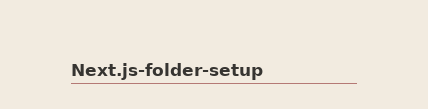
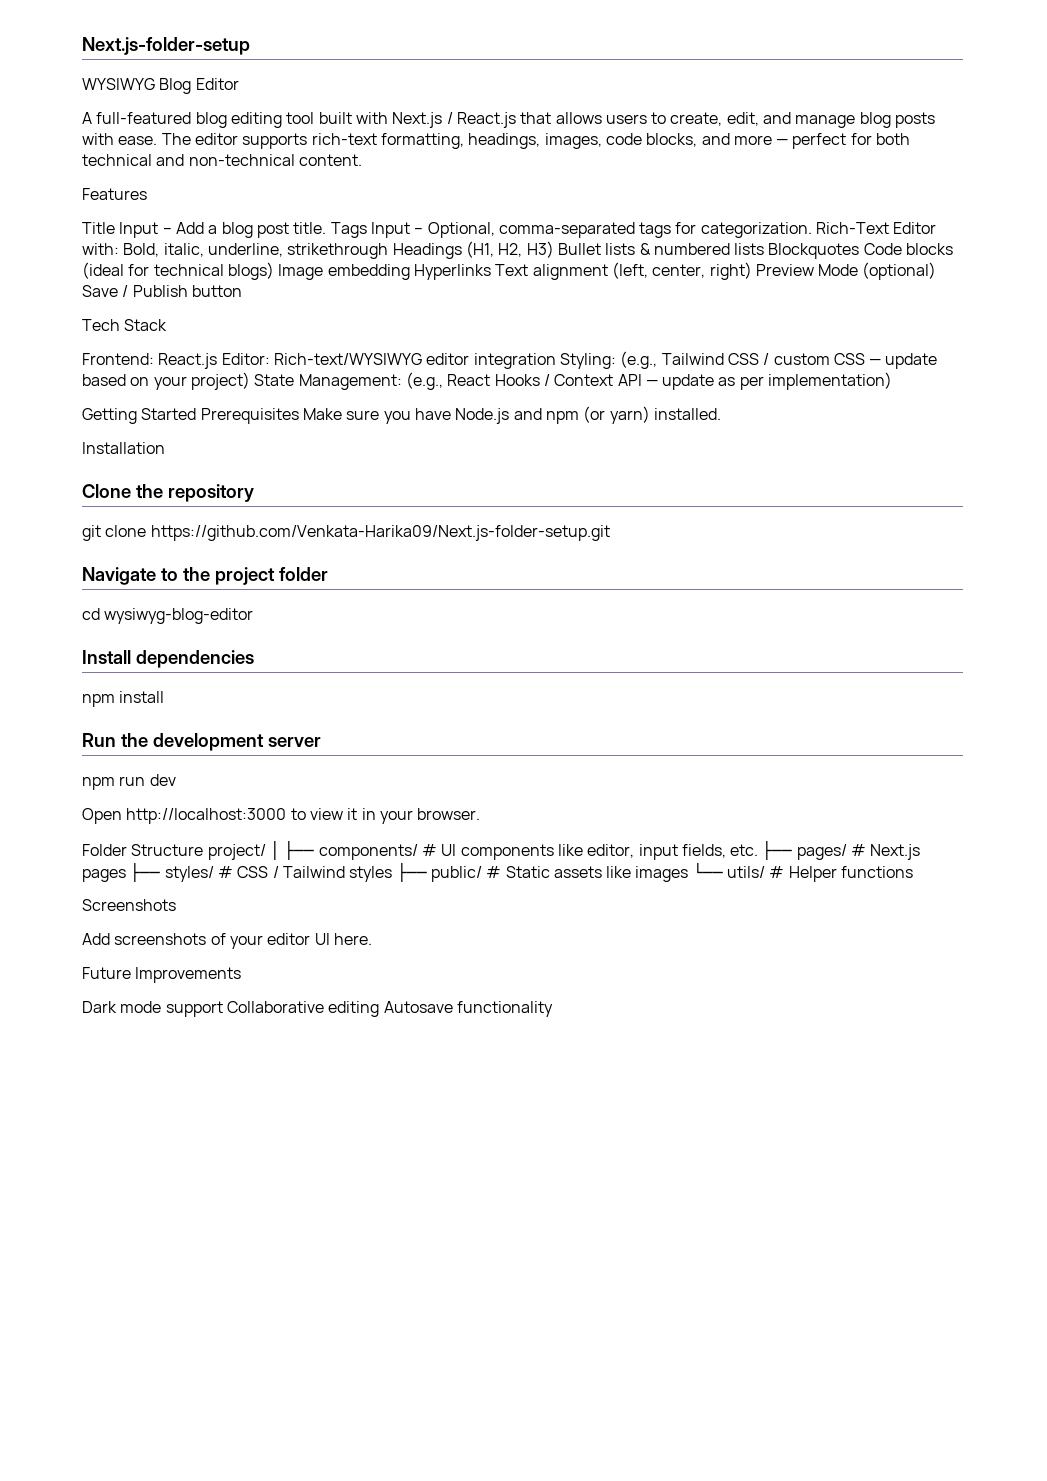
(263, 71) none -> [82,78,239,94] [82,112,936,128] [82,133,911,149] [82,154,362,166] [82,188,147,200] [82,222,937,238] [82,241,954,259] [82,262,937,280] [82,285,242,297] [82,319,168,331] [82,351,938,369] [82,372,893,390] [82,406,721,424] [82,442,165,454] [82,484,254,502] [82,525,610,541] [82,567,328,585] [82,608,254,624] [82,650,254,668] [82,691,165,707] [82,733,321,751] [82,774,176,790] [82,808,481,824] [82,840,921,860] [82,862,914,882] [82,899,176,911] [82,933,372,949] [82,967,242,983] [82,1001,553,1017] // WYSIWYG Blog Editor // A full-featured blog editing tool built with Next.js / React.js that allows users to create, edit, and manage blog posts with ease. The editor supports rich-text formatting, headings, images, code blocks, and more — perfect for both technical and non-technical content. // Features // Title Input – Add a blog post title. Tags Input – Optional, comma-separated tags for categorization. Rich-Text Editor with: Bold, italic, underline, strikethrough Headings (H1, H2, H3) Bullet lists & numbered lists Blockquotes Code blocks (ideal for technical blogs) Image embedding Hyperlinks Text alignment (left, center, right) Preview Mode (optional) Save / Publish button // Tech Stack // Frontend: React.js Editor: Rich-text/WYSIWYG editor integration Styling: (e.g., Tailwind CSS / custom CSS — update based on your project) State Management: (e.g., React Hooks / Context API — update as per implementation) // Getting Started Prerequisites Make sure you have Node.js and npm (or yarn) installed. // Installation // Clone the repository // git clone https://github.com/Venkata-Harika09/Next.js-folder-setup.git // Navigate to the project folder // cd wysiwyg-blog-editor // Install dependencies // npm install // Run the development server // npm run dev // Open http://localhost:3000 to view it in your browser. // Folder Structure project/ │ ├── components/ # UI components like editor, input fields, etc. ├── pages/ # Next.js pages ├── styles/ # CSS / Tailwind styles ├── public/ # Static assets like images └── utils/ # Helper functions // Screenshots // Add screenshots of your editor UI here. // Future Improvements // Dark mode support Collaborative editing Autosave functionality

